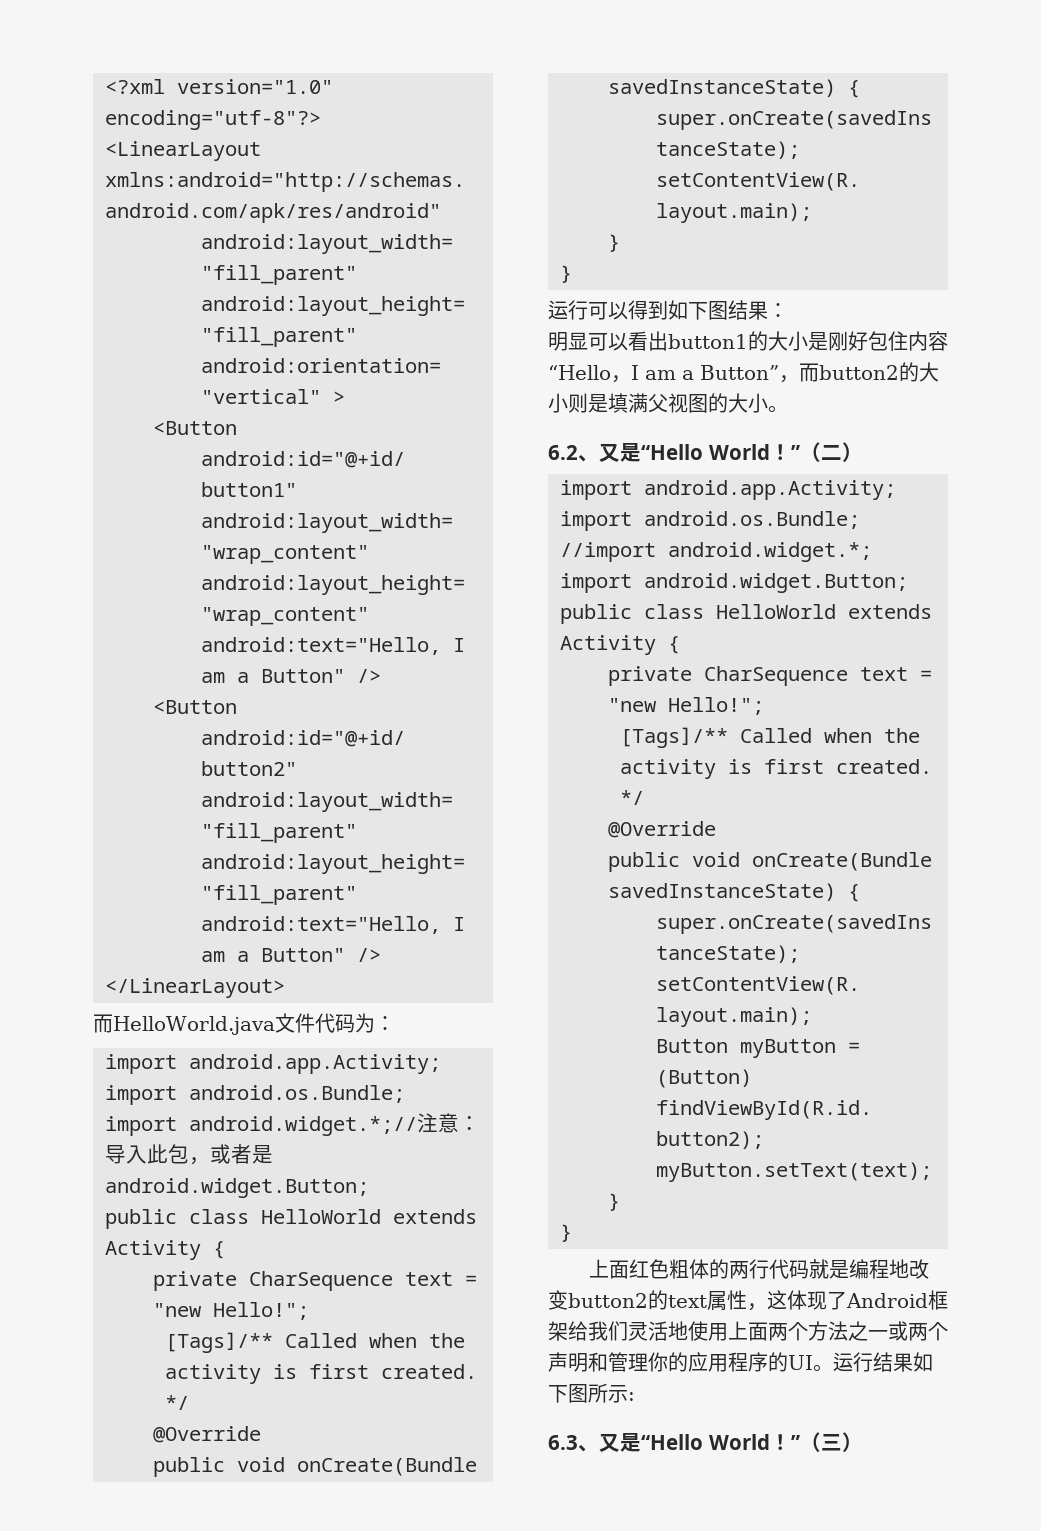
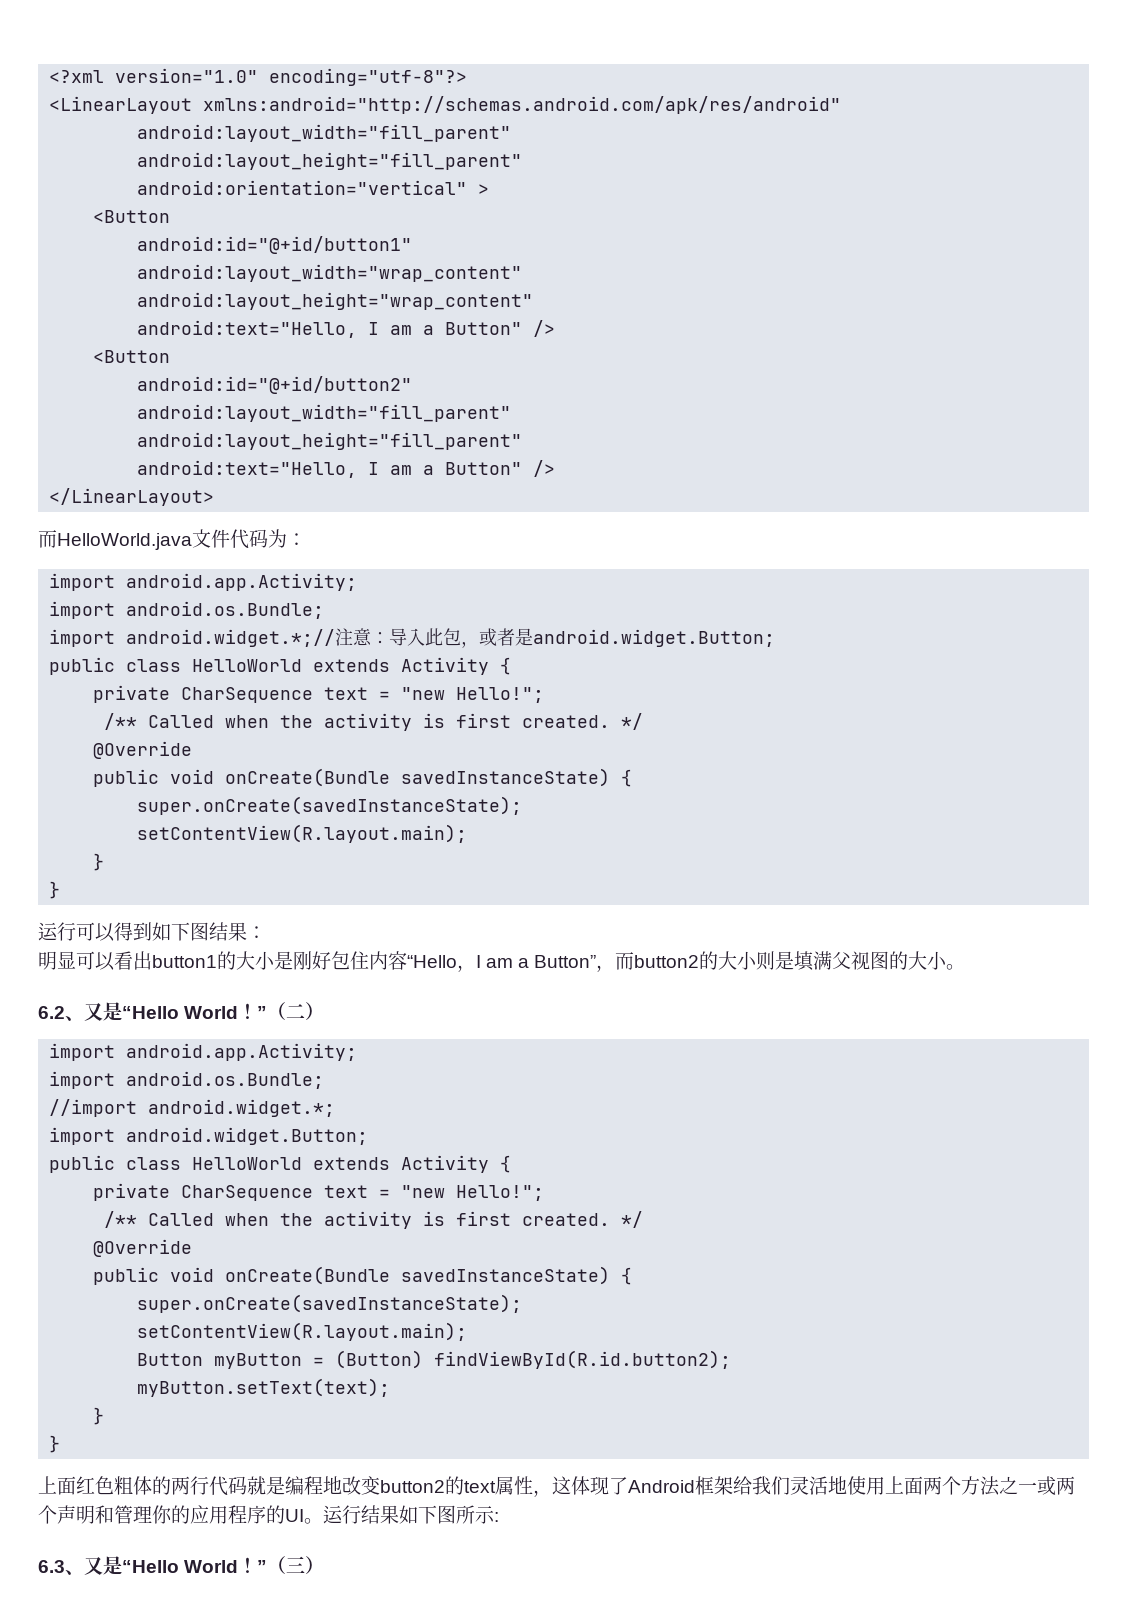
[165,1332,273,1353] [Tags]/** -> [104,713,138,730] /**
[620,727,728,748] [Tags]/** -> [104,1211,138,1228] /**

